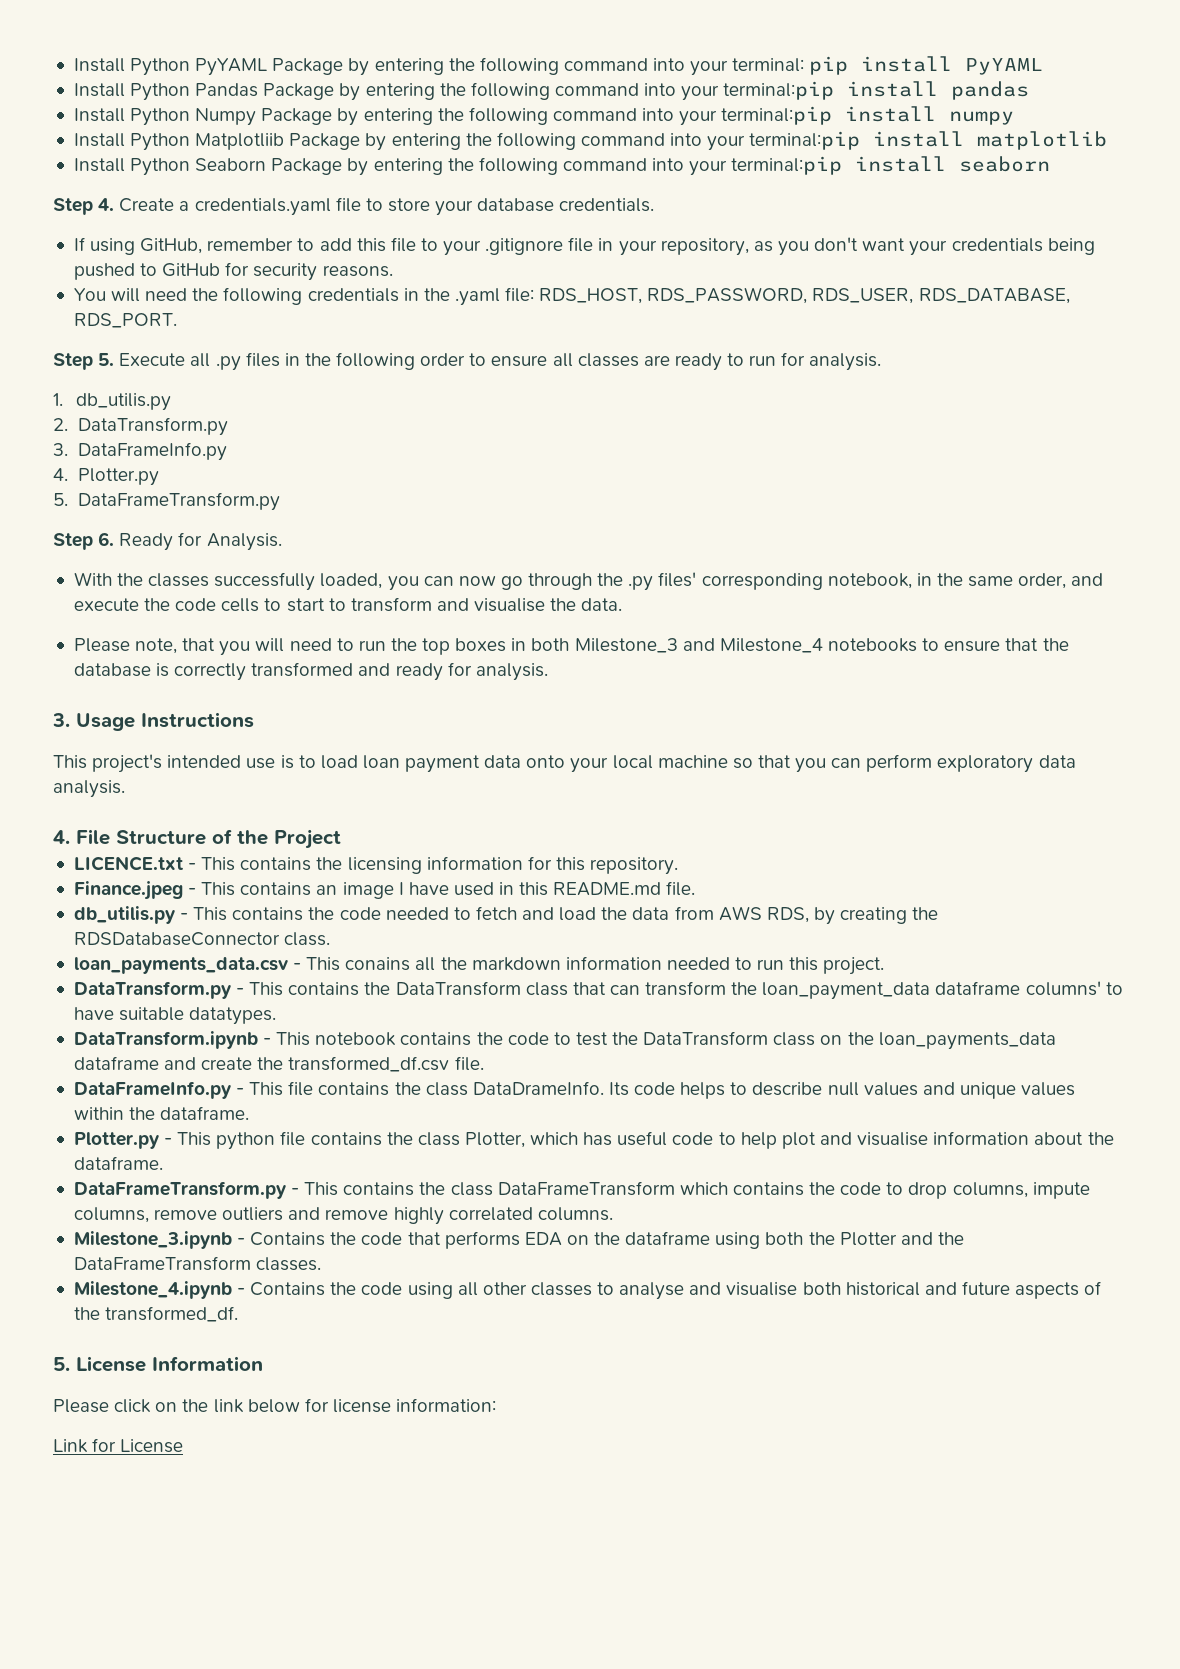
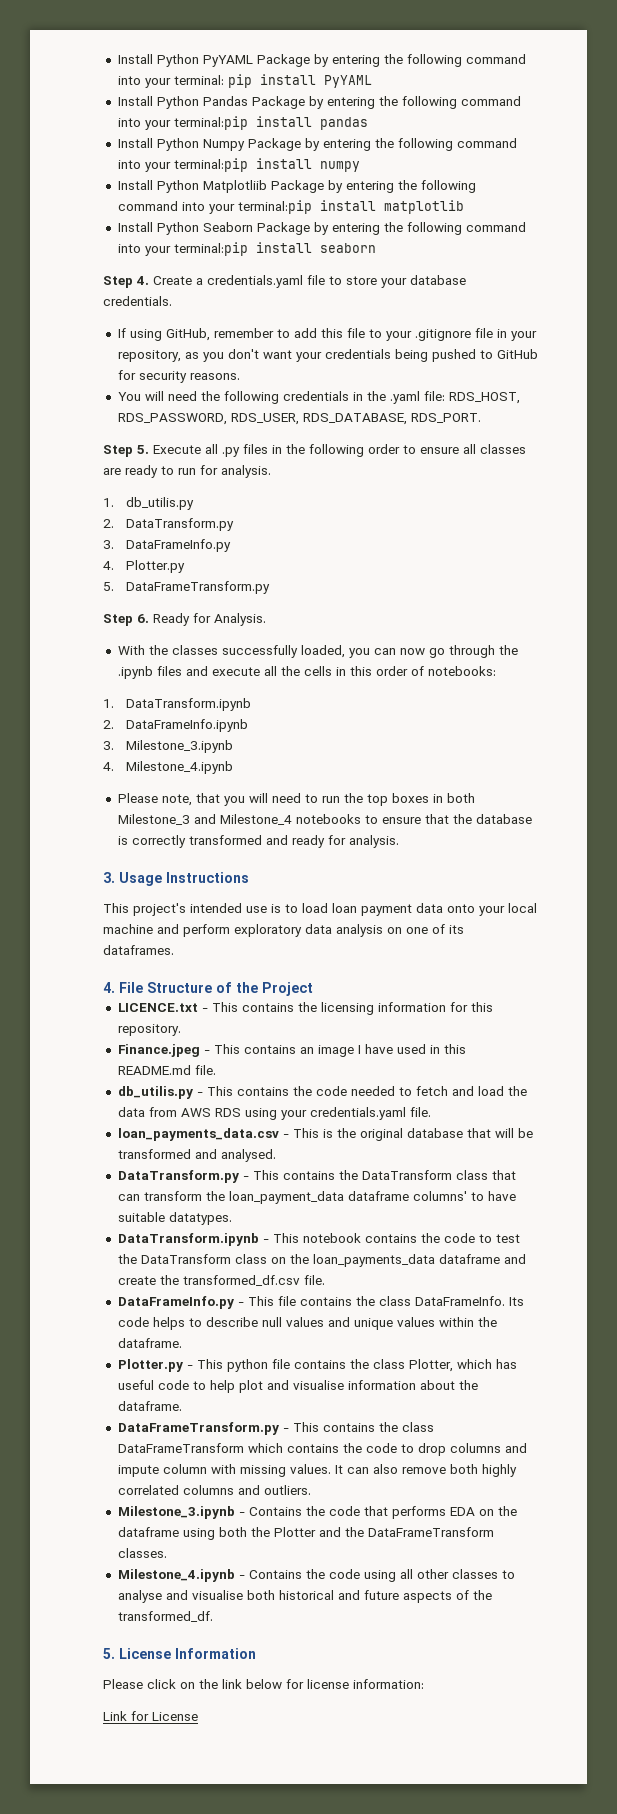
[628,572,1104,591] [73,597,623,612] .py files' corresponding notebook, in the same order, and execute the code cells to start to transform and visualise the data. -> [117,666,496,679] [103,698,252,711] [103,719,249,732] [103,740,234,753] [103,761,234,774] .ipynb files and execute all the cells in this order of notebooks: // 1. DataTransform.ipynb // 2. DataFrameInfo.ipynb // 3. Milestone_3.ipynb // 4. Milestone_4.ipynb
[732,754,1076,773] [53,780,125,798] so that you can perform exploratory data analysis. -> [157,924,464,937] [103,945,174,955] and perform exploratory data analysis on one of its dataframes.
[766,907,939,925] [73,932,331,946] [73,956,885,975] RDS, by creating the RDSDatabaseConnector class. // loan_payments_data.csv - This conains all the markdown information needed to run this project. -> [214,1107,431,1120] [117,1128,533,1141] [117,1149,276,1162] RDS using your credentials.yaml file. // loan_payments_data.csv - This is the original database that will be transformed and analysed.
[472,1081,604,1095] DataDrameInfo. -> [414,1296,505,1306] DataFrameInfo.
[952,1182,1090,1199] [73,1207,613,1225] columns, impute columns, remove outliers and remove highly correlated columns. -> [449,1443,527,1453] [117,1464,517,1477] [117,1485,311,1495] columns and impute column with missing values. It can also remove both highly correlated columns and outliers.

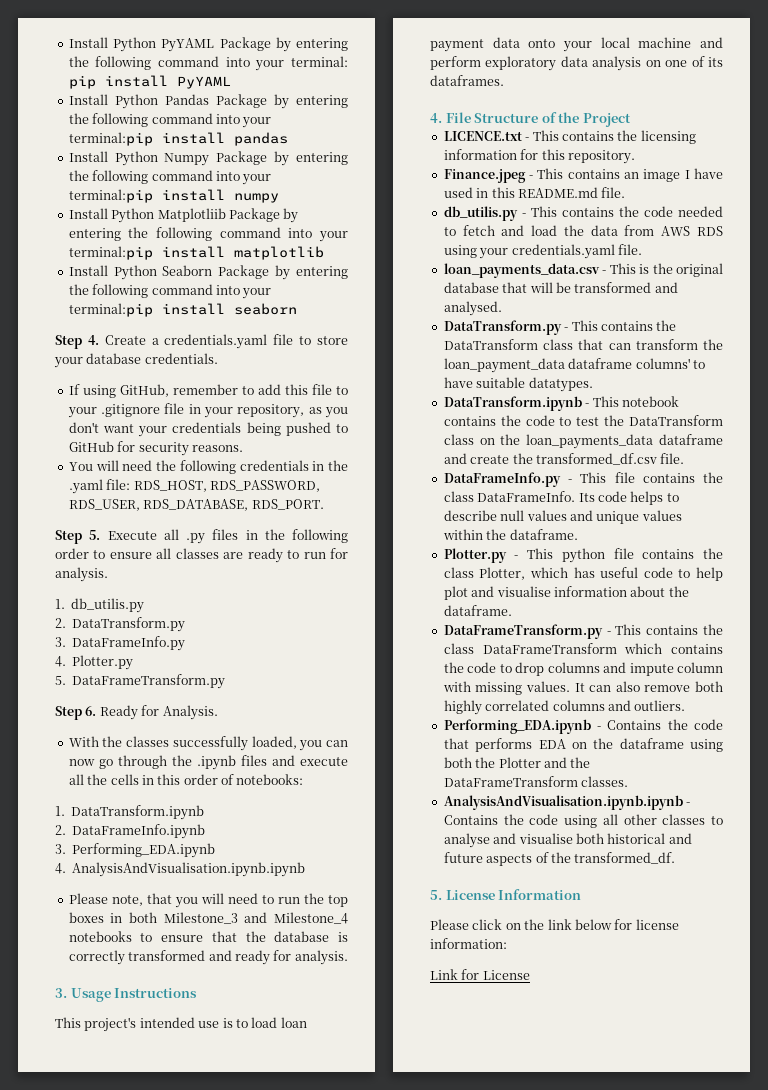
[126,740,234,753] [103,761,234,774] Milestone_3.ipynb // 4. Milestone_4.ipynb -> [72,843,216,858] [55,862,306,877] Performing_EDA.ipynb // 4. AnalysisAndVisualisation.ipynb.ipynb
[117,1506,235,1519] Milestone_3.ipynb -> [443,719,591,734] Performing_EDA.ipynb
[117,1569,235,1582] Milestone_4.ipynb -> [443,795,683,810] AnalysisAndVisualisation.ipynb.ipynb

